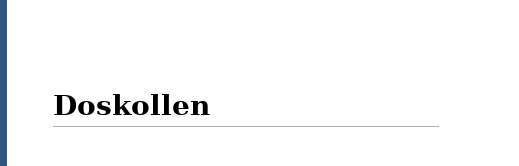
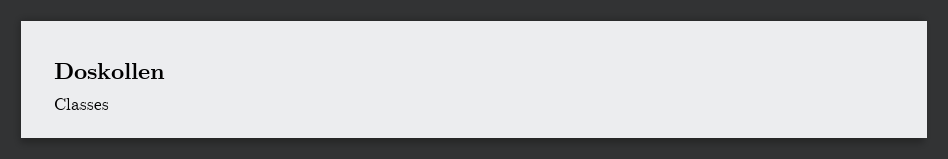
(210, 104) none -> [54,98,109,110] // Classes

